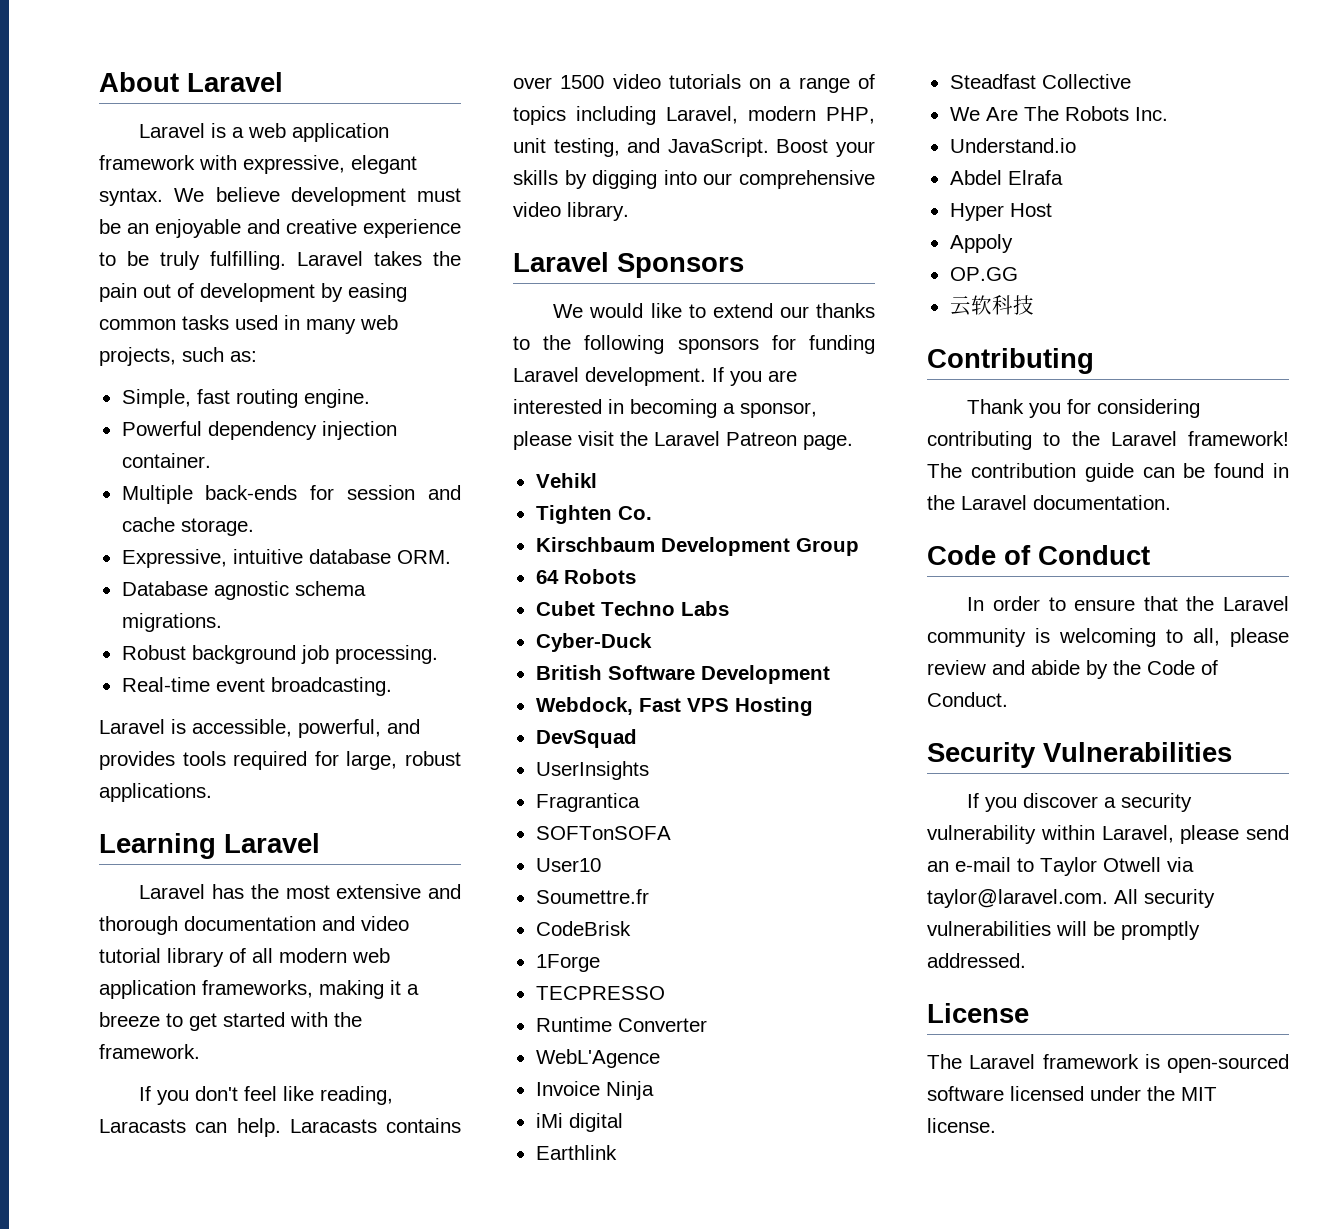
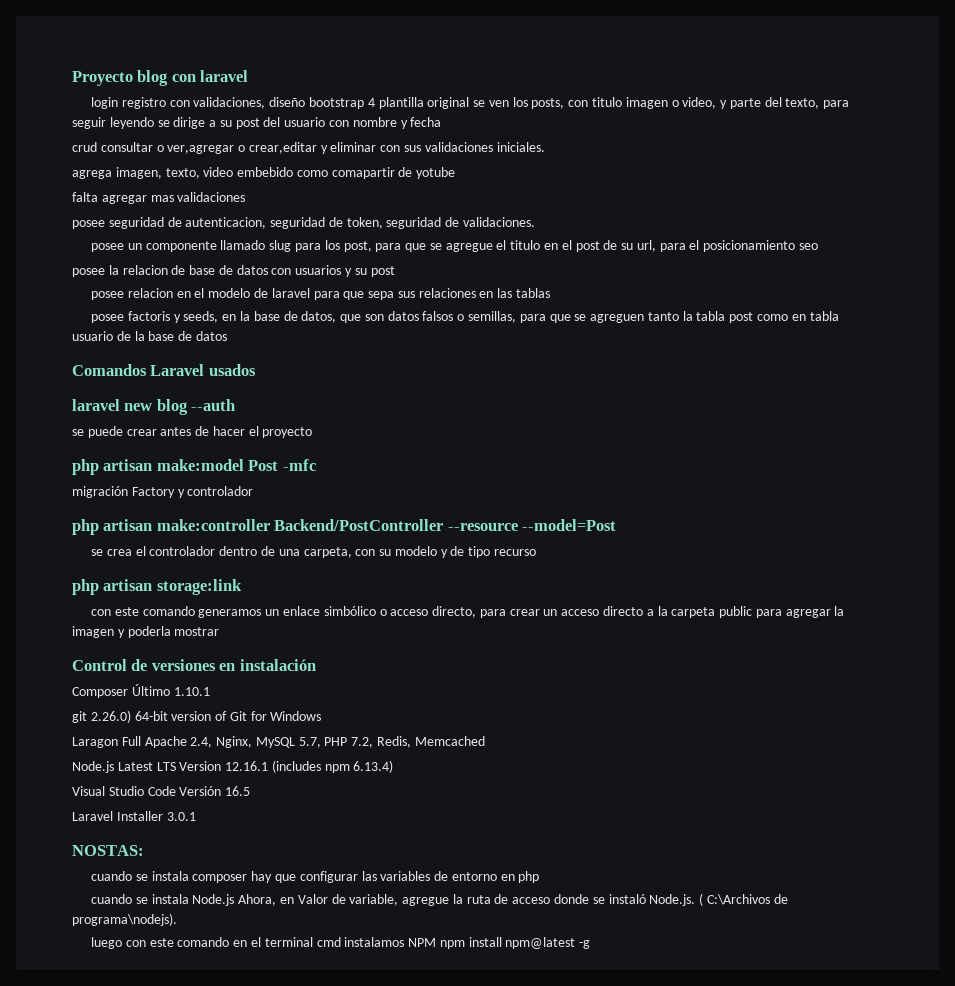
[99,72,283,92] [139,123,390,142] [99,155,417,174] [99,187,461,206] [99,219,461,238] [99,251,461,270] [99,283,407,302] [99,315,398,334] [99,347,257,366] [121,389,370,408] [121,421,397,440] [121,453,211,468] [121,485,461,504] [121,517,254,536] [121,549,451,568] [121,581,366,600] [121,613,222,632] [121,645,438,664] [121,677,392,696] [99,719,420,738] [99,751,461,770] [99,783,212,802] [99,833,320,859] [139,884,462,899] [99,916,409,935] [99,948,390,967] [99,980,419,999] [99,1012,362,1031] [99,1044,200,1059] [139,1086,394,1105] [99,1118,461,1137] [513,74,875,93] [513,106,875,125] [513,138,875,157] [513,170,875,189] [513,202,629,221] [513,252,744,278] [553,303,875,318] [513,335,875,354] [513,367,797,386] [513,399,817,418] [513,431,853,450] [535,473,597,488] [535,505,652,524] [535,537,859,556] [535,569,636,584] [535,601,729,616] [535,633,652,652] [535,665,830,684] [535,697,813,716] [535,729,637,748] [535,761,649,780] [535,793,640,812] [535,826,671,840] [535,858,601,872] [535,889,649,904] [535,921,631,936] [535,954,600,972] [535,986,665,1000] [535,1017,707,1032] [535,1049,660,1068] [535,1081,654,1100] [535,1113,623,1132] [535,1145,617,1160] [949,74,1131,89] [949,106,1168,121] [949,138,1076,153] [949,170,1063,185] [949,203,1052,221] [949,234,1013,253] [949,267,1018,281] [949,295,1034,316] [927,348,1094,374] [967,399,1201,418] [927,431,1289,450] [927,463,1289,482] [927,495,1171,510] [927,545,1150,565] [967,596,1289,611] [927,628,1289,647] [927,660,1218,679] [927,692,1008,707] [927,742,1232,768] [967,793,1193,812] [927,825,1289,844] [927,857,1194,876] [927,889,1215,908] [927,921,1200,940] [927,953,1026,968] [927,1003,1029,1023] [927,1054,1289,1073] [927,1086,1217,1101] [927,1118,996,1133] About Laravel // Laravel is a web application framework with expressive, elegant syntax. We believe development must be an enjoyable and creative experience to be truly fulfilling. Laravel takes the pain out of development by easing common tasks used in many web projects, such as: // Simple, fast routing engine. // Powerful dependency injection container. // Multiple back-ends for session and cache storage. // Expressive, intuitive database ORM. // Database agnostic schema migrations. // Robust background job processing. // Real-time event broadcasting. // Laravel is accessible, powerful, and provides tools required for large, robust applications. // Learning Laravel // Laravel has the most extensive and thorough documentation and video tutorial library of all modern web application frameworks, making it a breeze to get started with the framework. // If you don't feel like reading, Laracasts can help. Laracasts contains over 1500 video tutorials on a range of topics including Laravel, modern PHP, unit testing, and JavaScript. Boost your skills by digging into our comprehensive video library. // Laravel Sponsors // We would like to extend our thanks to the following sponsors for funding Laravel development. If you are interested in becoming a sponsor, please visit the Laravel Patreon page. // Vehikl // Tighten Co. // Kirschbaum Development Group // 64 Robots // Cubet Techno Labs // Cyber-Duck // British Software Development // Webdock, Fast VPS Hosting // DevSquad // UserInsights // Fragrantica // SOFTonSOFA // User10 // Soumettre.fr // CodeBrisk // 1Forge // TECPRESSO // Runtime Converter // WebL'Agence // Invoice Ninja // iMi digital // Earthlink // Steadfast Collective // We Are The Robots Inc. // Understand.io // Abdel Elrafa // Hyper Host // Appoly // OP.GG // 云软科技 // Contributing // Thank you for considering contributing to the Laravel framework! The contribution guide can be found in the Laravel documentation. // Code of Conduct // In order to ensure that the Laravel community is welcoming to all, please review and abide by the Code of Conduct. // Security Vulnerabilities // If you discover a security vulnerability within Laravel, please send an e-mail to Taylor Otwell via taylor@laravel.com. All security vulnerabilities will be promptly addressed. // License // The Laravel framework is open-sourced software licensed under the MIT license. -> [72,70,249,86] [91,97,850,109] [72,117,442,129] [72,142,545,154] [72,167,456,179] [72,192,246,204] [72,217,536,229] [91,240,819,252] [72,265,395,277] [91,288,550,300] [91,311,839,323] [72,331,227,341] [72,364,256,376] [72,399,236,415] [72,426,313,438] [72,459,316,475] [72,486,254,498] [72,519,617,535] [91,546,536,558] [72,579,242,595] [91,606,845,618] [72,626,220,638] [72,659,316,671] [72,684,210,698] [72,710,322,723] [72,736,485,748] [72,760,394,773] [72,786,251,796] [72,811,196,821] [72,845,144,856] [91,871,540,883] [91,893,788,906] [72,913,177,926] [91,937,591,949] Proyecto blog con laravel // login registro con validaciones, diseño bootstrap 4 plantilla original se ven los posts, con titulo imagen o video, y parte del texto, para seguir leyendo se dirige a su post del usuario con nombre y fecha // crud consultar o ver,agregar o crear,editar y eliminar con sus validaciones iniciales. // agrega imagen, texto, video embebido como comapartir de yotube // falta agregar mas validaciones // posee seguridad de autenticacion, seguridad de token, seguridad de validaciones. // posee un componente llamado slug para los post, para que se agregue el titulo en el post de su url, para el posicionamiento seo // posee la relacion de base de datos con usuarios y su post // posee relacion en el modelo de laravel para que sepa sus relaciones en las tablas // posee factoris y seeds, en la base de datos, que son datos falsos o semillas, para que se agreguen tanto la tabla post como en tabla usuario de la base de datos // Comandos Laravel usados // laravel new blog --auth // se puede crear antes de hacer el proyecto // php artisan make:model Post -mfc // migración Factory y controlador // php artisan make:controller Backend/PostController --resource --model=Post // se crea el controlador dentro de una carpeta, con su modelo y de tipo recurso // php artisan storage:link // con este comando generamos un enlace simbólico o acceso directo, para crear un acceso directo a la carpeta public para agregar la imagen y poderla mostrar // Control de versiones en instalación // Composer Último 1.10.1 // git 2.26.0) 64-bit version of Git for Windows // Laragon Full Apache 2.4, Nginx, MySQL 5.7, PHP 7.2, Redis, Memcached // Node.js Latest LTS Version 12.16.1 (includes npm 6.13.4) // Visual Studio Code Versión 16.5 // Laravel Installer 3.0.1 // NOSTAS: // cuando se instala composer hay que configurar las variables de entorno en php // cuando se instala Node.js Ahora, en Valor de variable, agregue la ruta de acceso donde se instaló Node.js. ( C:\Archivos de programa\nodejs). // luego con este comando en el terminal cmd instalamos NPM npm install npm@latest -g

